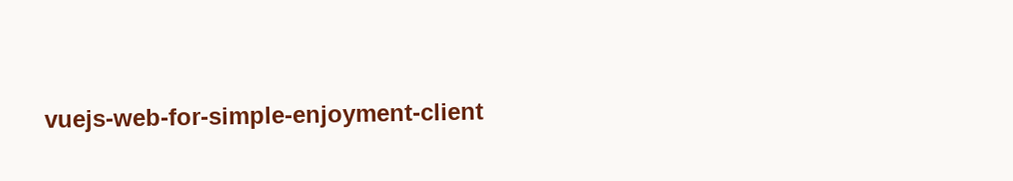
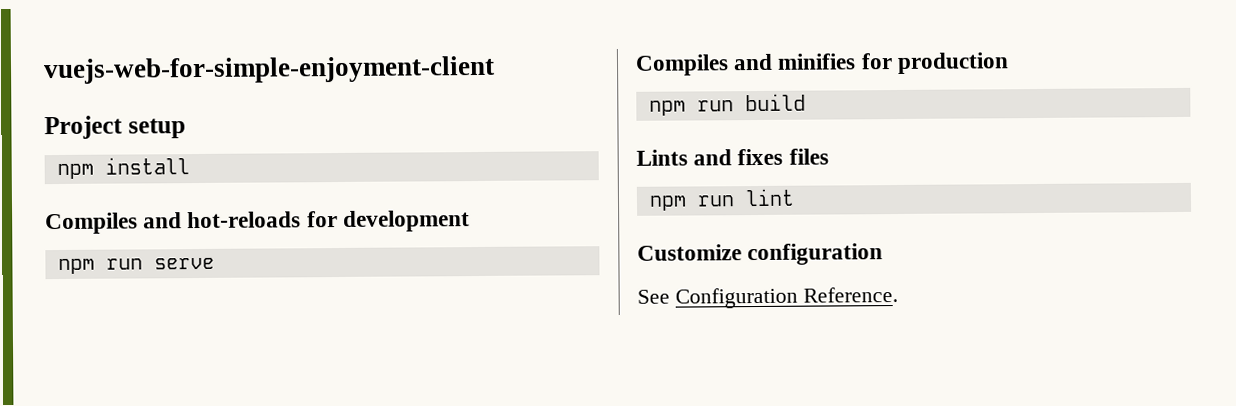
(484, 117) none -> [44,115,186,140] [56,157,190,180] [45,210,470,235] [57,257,215,275] [635,52,1009,76] [648,93,806,116] [636,148,829,166] [648,188,795,211] [637,243,884,266] [637,287,898,309] // Project setup // npm install // Compiles and hot-reloads for development // npm run serve // Compiles and minifies for production // npm run build // Lints and fixes files // npm run lint // Customize configuration // See Configuration Reference.

